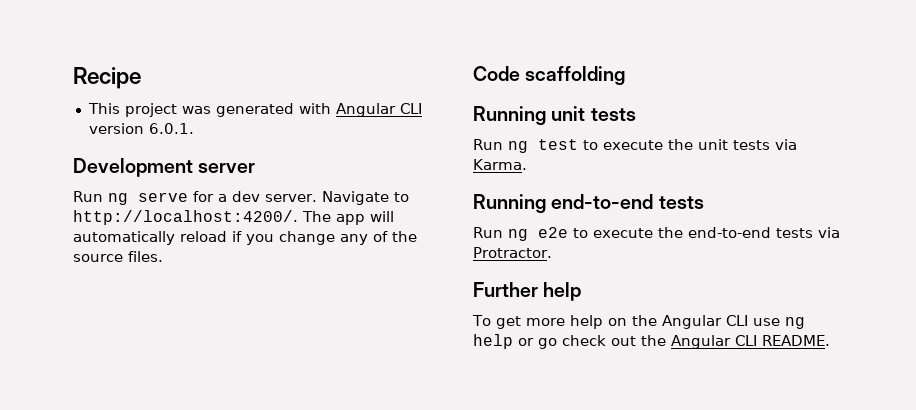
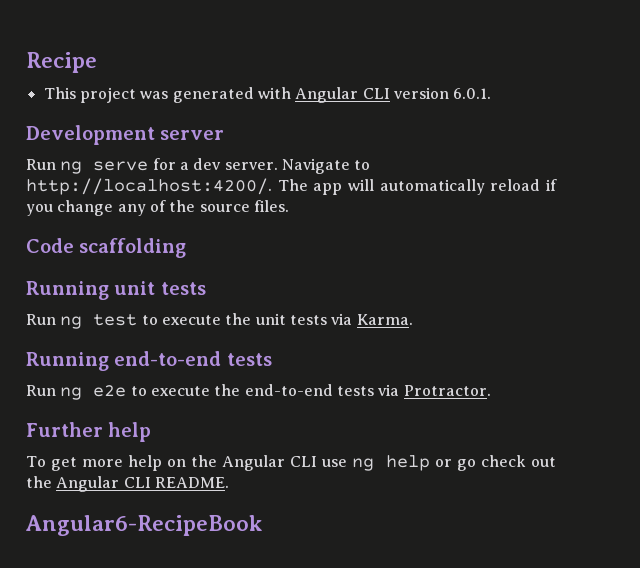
(830, 340) none -> [25,515,263,536] // Angular6-RecipeBook

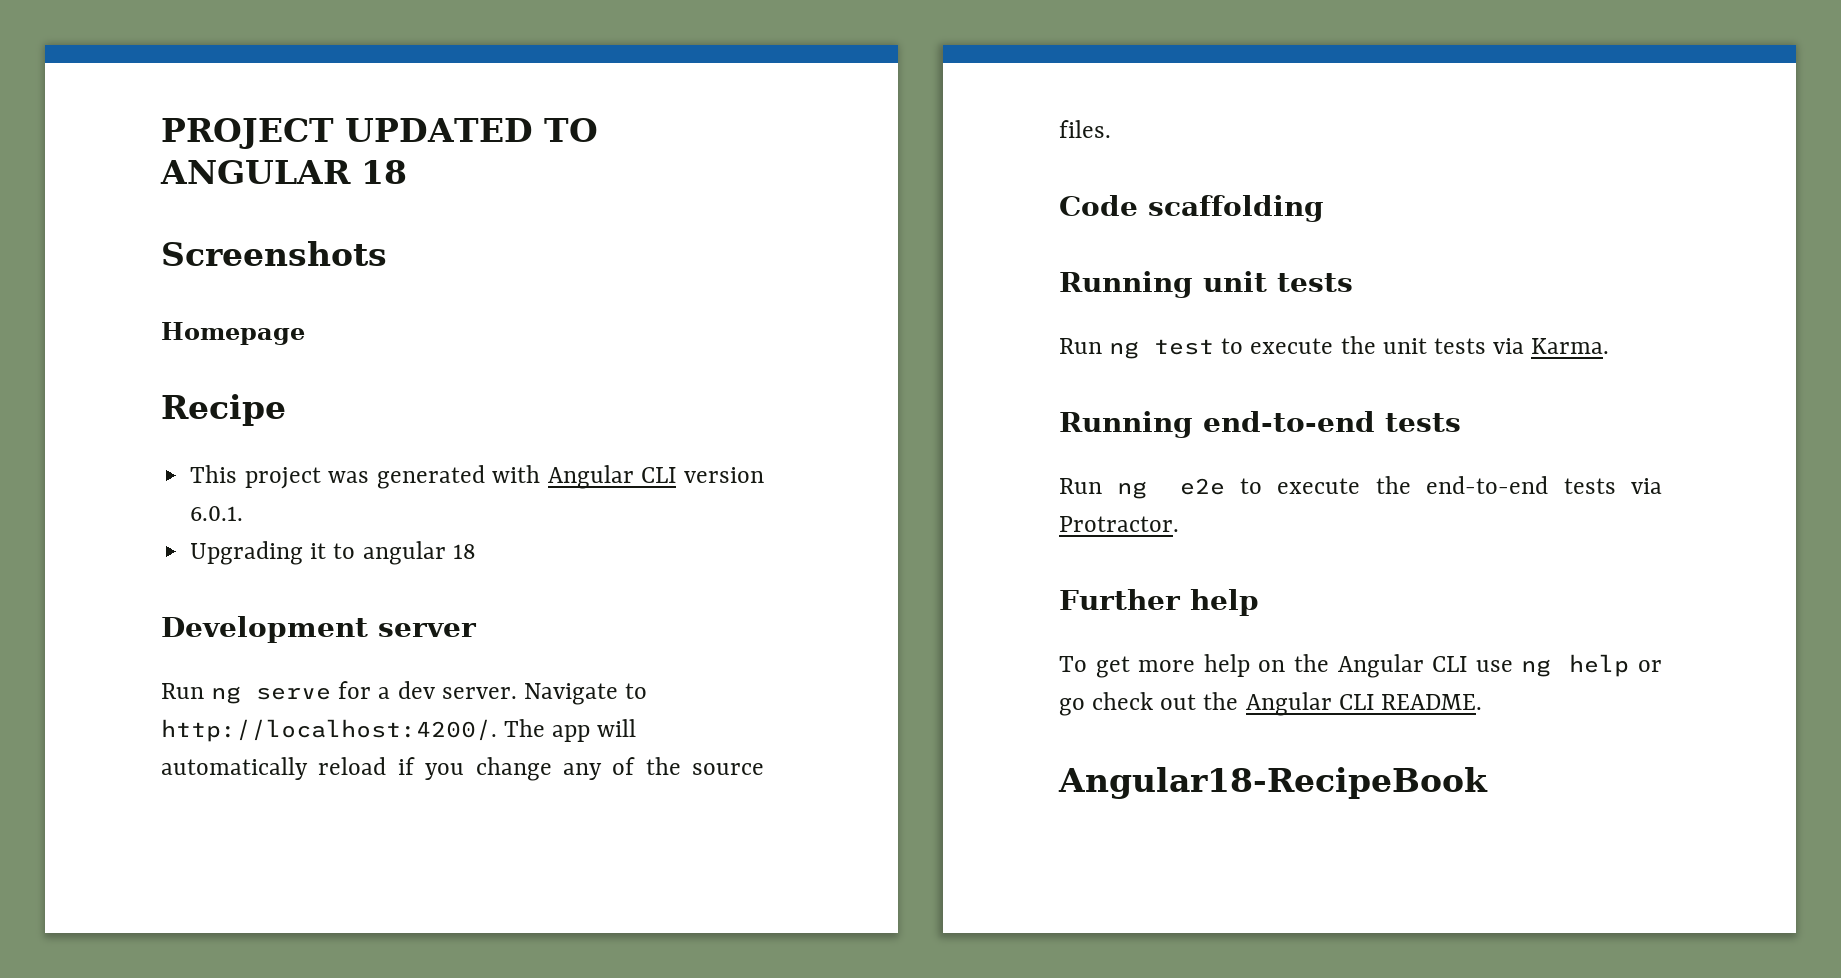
(26, 62) none -> [161,118,598,149] [160,160,407,184] [161,241,387,266] [161,322,305,345] PROJECT UPDATED TO ANGULAR 18 // Screenshots // Homepage //
(492, 93) none -> [190,541,476,565] // Upgrading it to angular 18
[25,515,263,536] Angular6-RecipeBook -> [1058,767,1488,799] Angular18-RecipeBook

